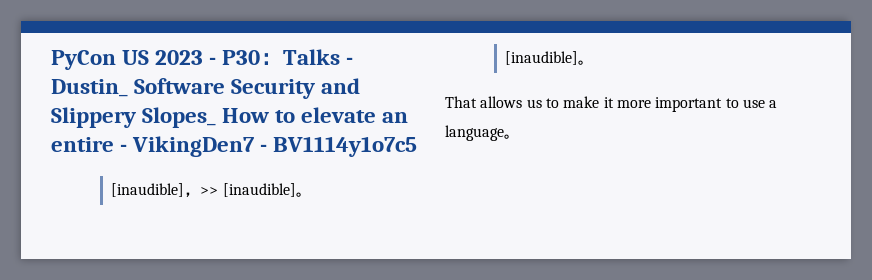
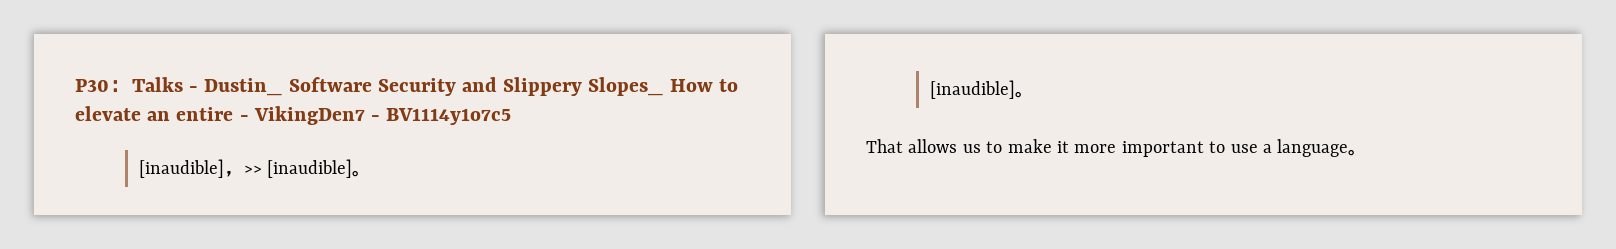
[51,50,217,70] PyCon US 2023 - -> (75, 85) none

